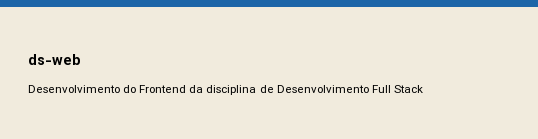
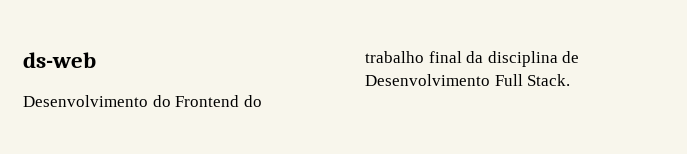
(187, 89) none -> [243,95,262,107] [365,51,462,63] do trabalho final
[393,85,423,93] Stack -> [527,74,571,86] Stack.

